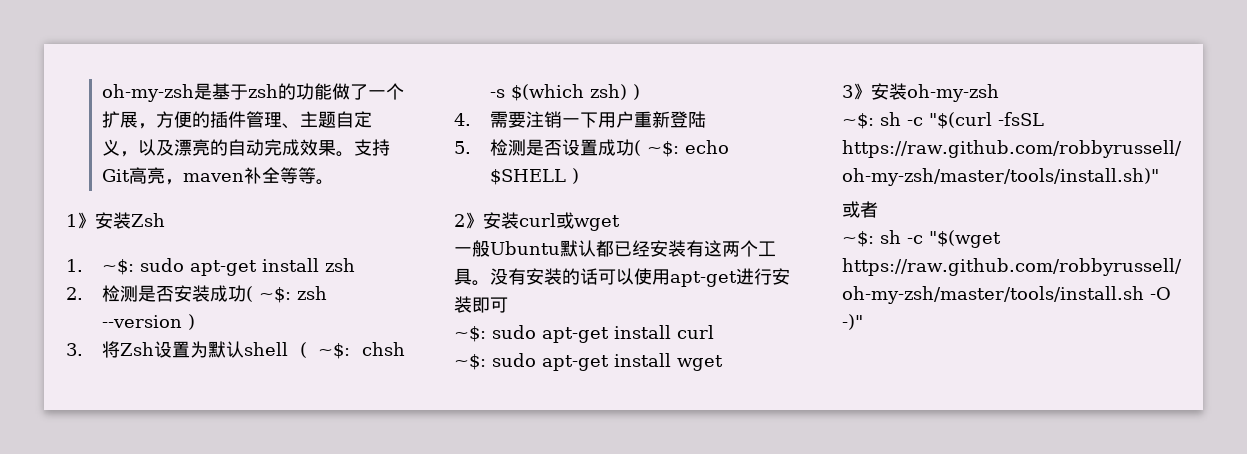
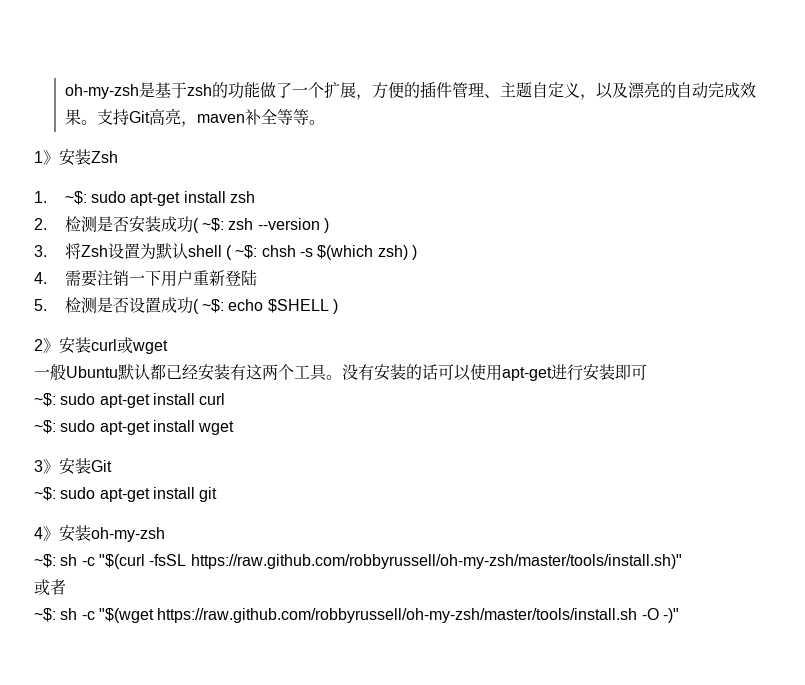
(907, 91) none -> [91,460,112,472] [34,487,218,502] [34,525,91,542] Git // ~$: sudo apt-get install git // 4》安装

